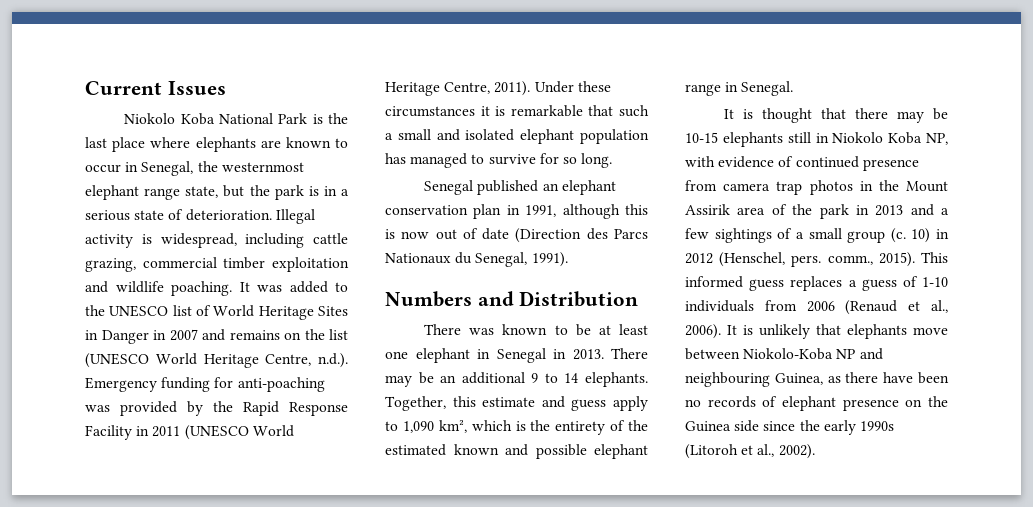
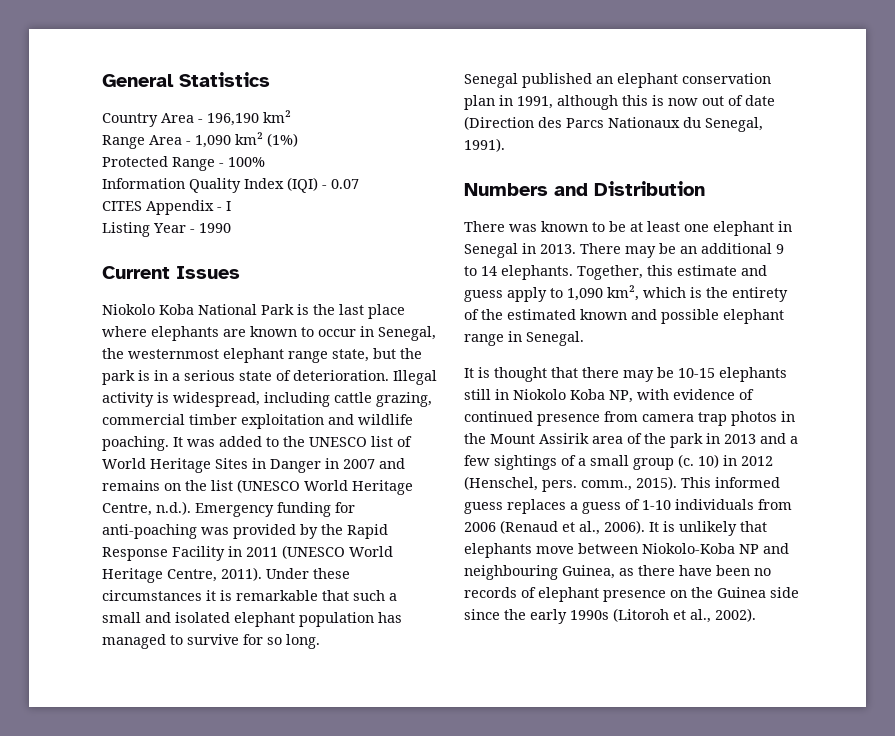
(85, 88) none -> [102,72,270,87] [102,110,291,127] [102,132,298,149] [102,156,265,171] [102,177,359,193] [102,200,231,215] [102,222,231,237] General Statistics // Country Area - 196,190 km² // Range Area - 1,090 km² (1%) // Protected Range - 100% // Information Quality Index (IQI) - 0.07 // CITES Appendix - I // Listing Year - 1990 //

